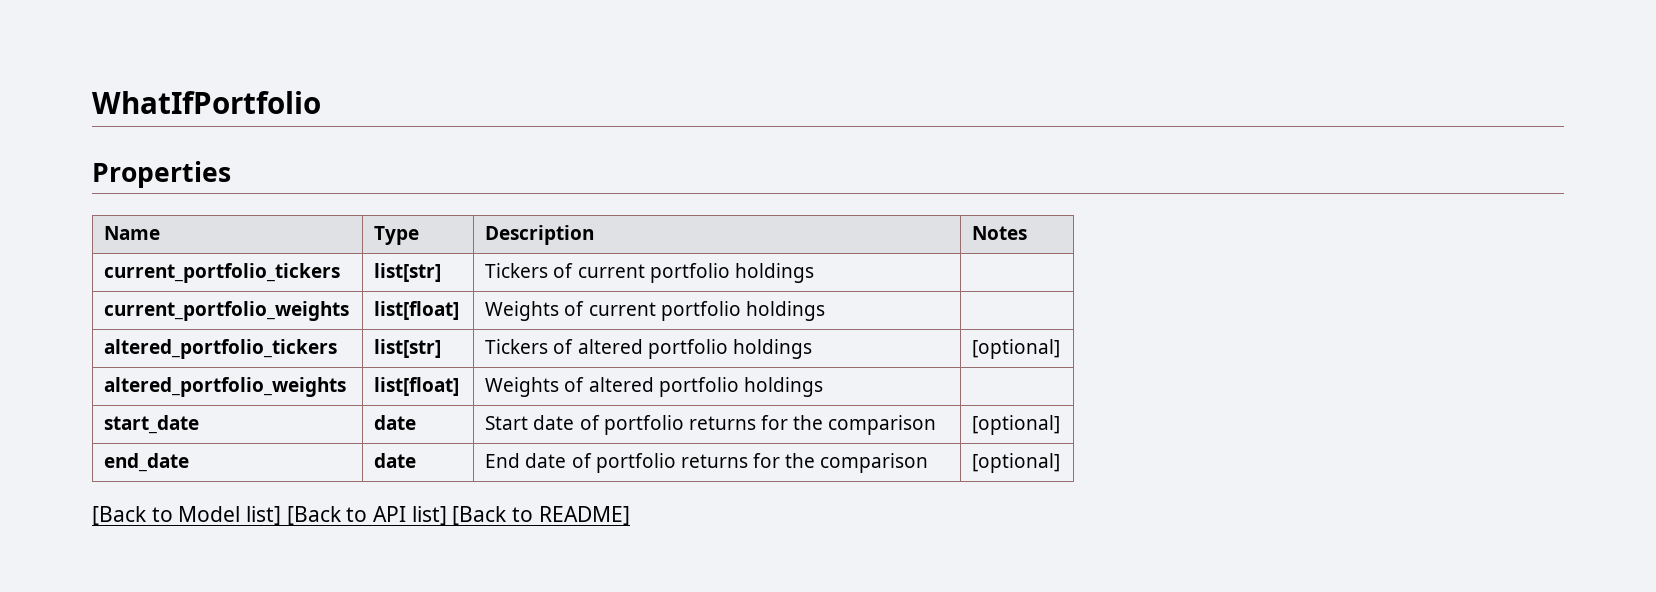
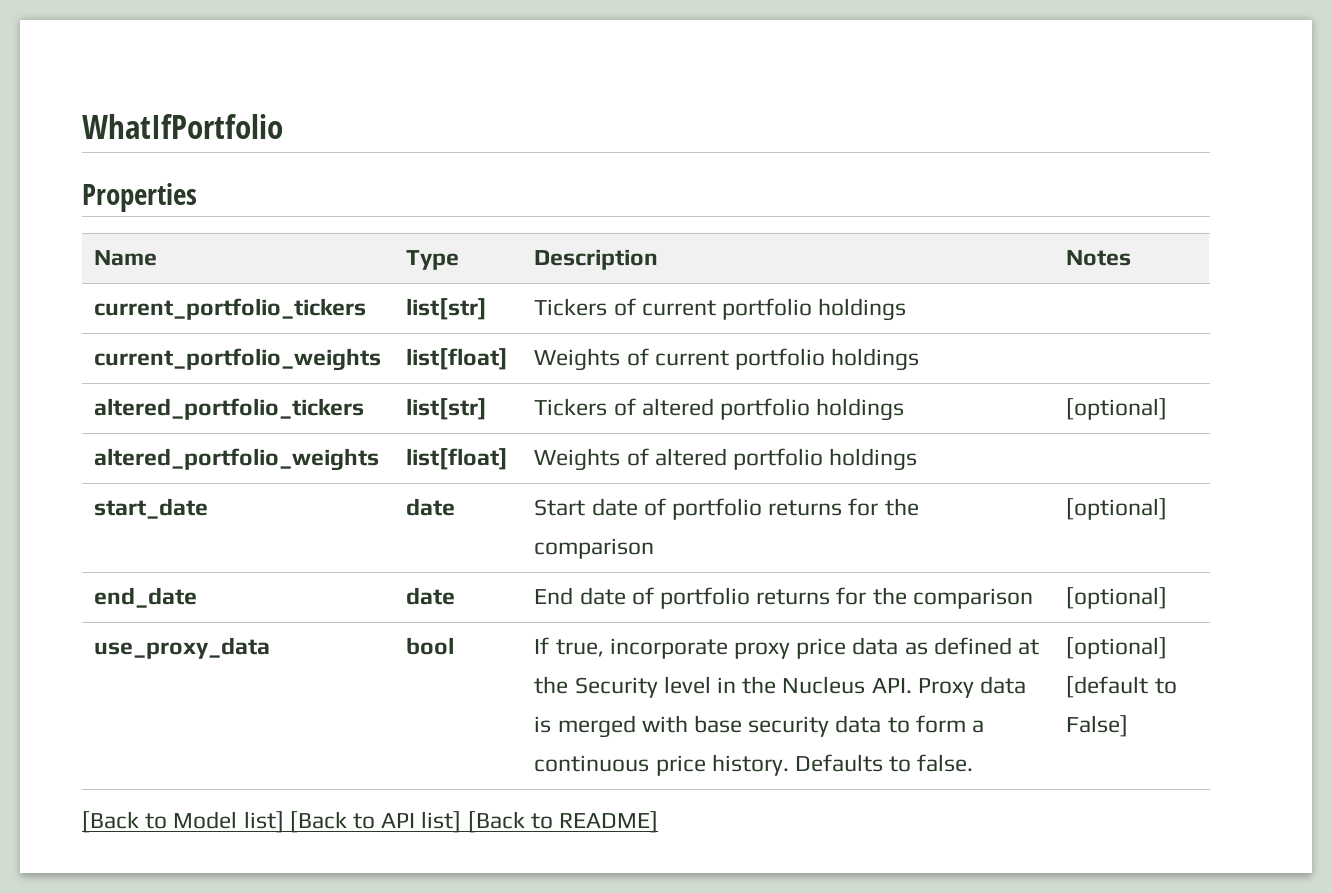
(1061, 463) none -> [94,637,271,659] [406,637,455,655] [534,637,1039,659] [534,676,1026,698] [534,715,984,738] [534,754,974,776] [1066,637,1168,659] [1066,676,1177,698] [1066,715,1129,737] // use_proxy_data | bool | If true, incorporate proxy price data as defined at the Security level in the Nucleus API. Proxy data is merged with base security data to form a continuous price history. Defaults to false. | [optional] [default to False]

